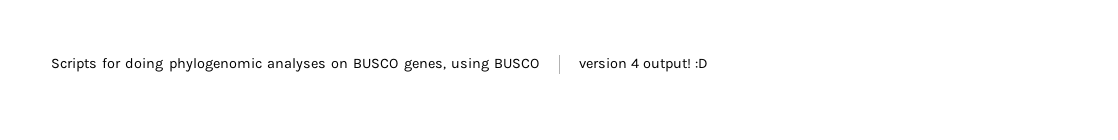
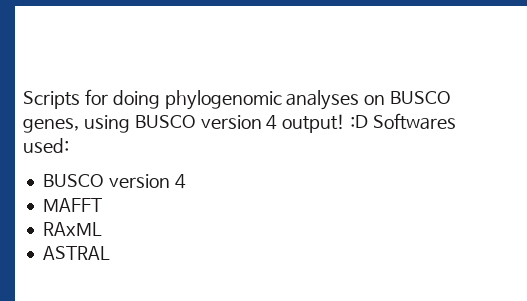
(708, 63) none -> [373,113,457,130] [23,138,69,153] [42,174,186,189] [42,198,102,212] [42,222,102,236] [42,246,110,260] Softwares used: // BUSCO version 4 // MAFFT // RAxML // ASTRAL

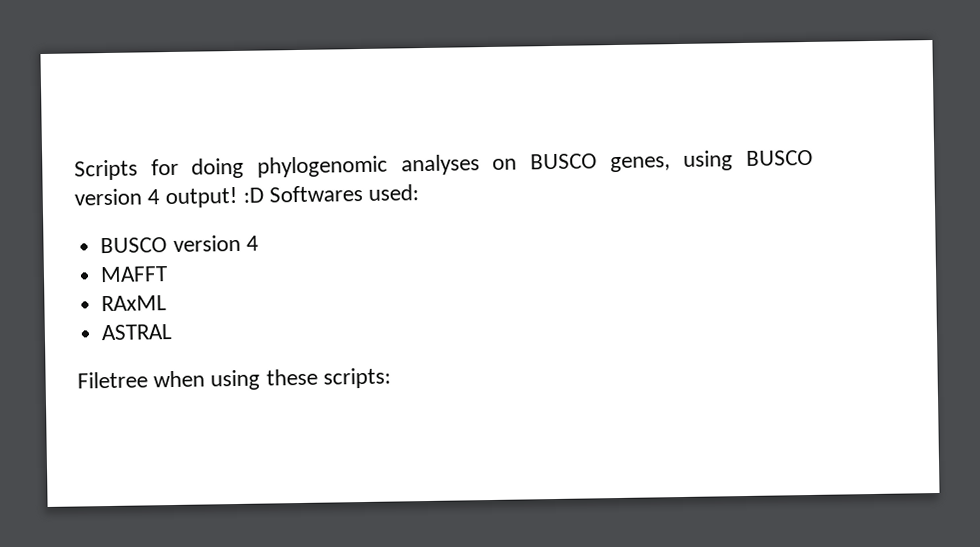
(110, 253) none -> [77,367,391,391] // Filetree when using these scripts:

